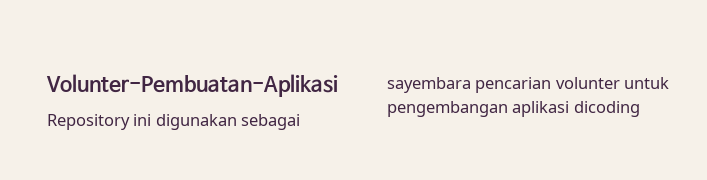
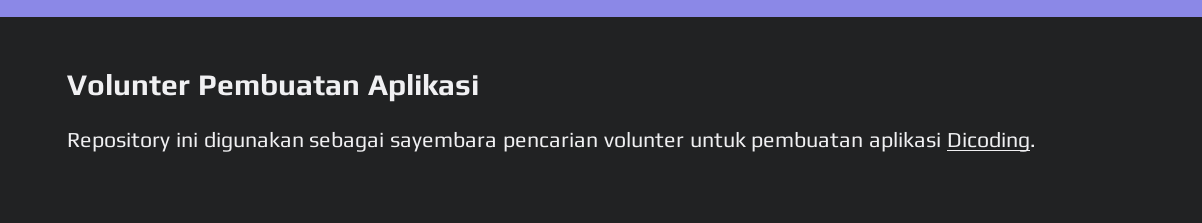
[46,74,338,97] Volunter-Pembuatan-Aplikasi -> [67,74,480,102] Volunter Pembuatan Aplikasi
[387,101,640,117] pengembangan aplikasi dicoding -> [751,131,1037,152] pembuatan aplikasi Dicoding.

